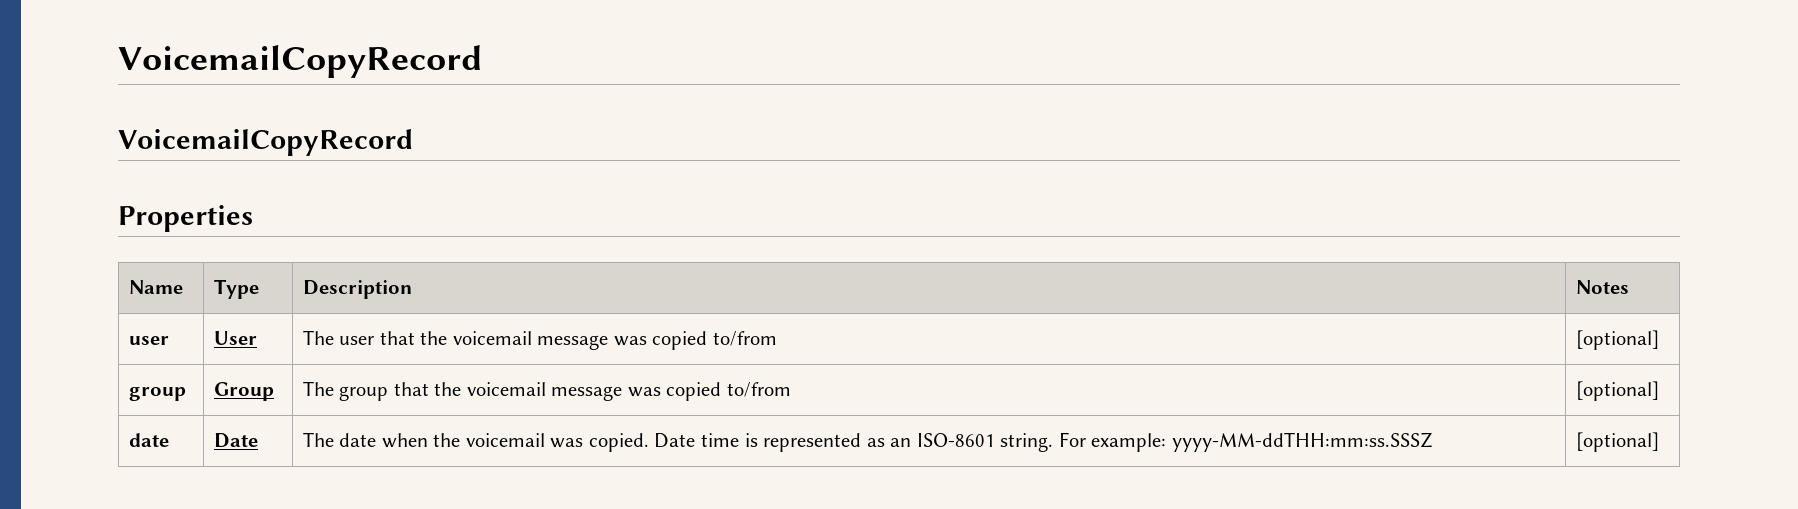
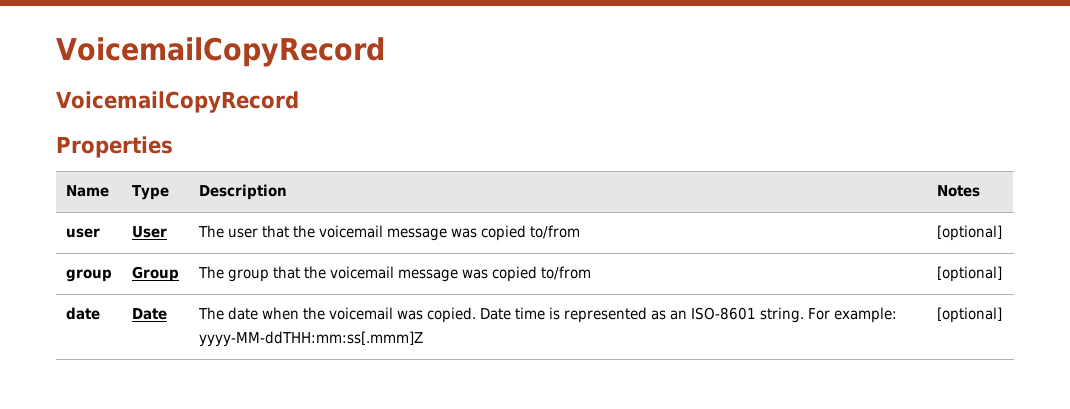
[1171,432,1433,452] yyyy-MM-ddTHH:mm:ss.SSSZ -> [198,331,423,347] yyyy-MM-ddTHH:mm:ss[.mmm]Z

